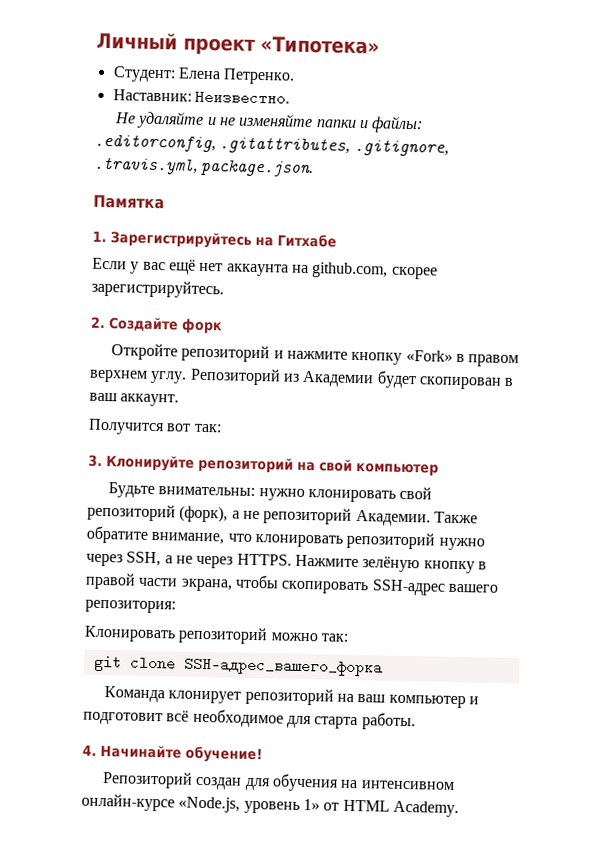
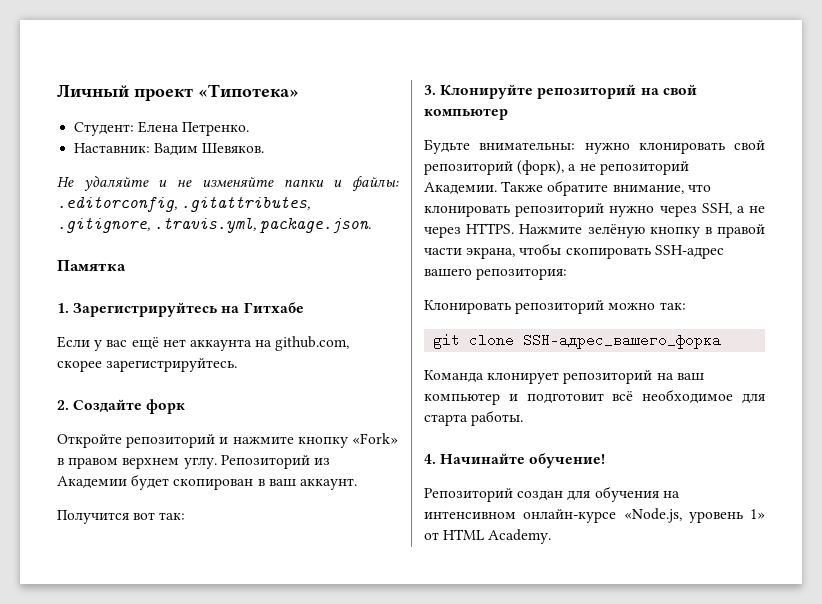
[194,87,290,107] Неизвестно. -> [154,143,265,156] Вадим Шевяков.

